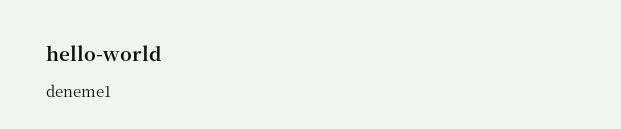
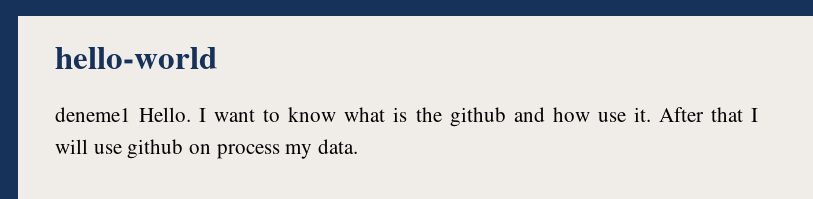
(111, 90) none -> [139,107,758,127] [55,139,359,159] Hello. I want to know what is the github and how use it. After that I will use github on process my data.

